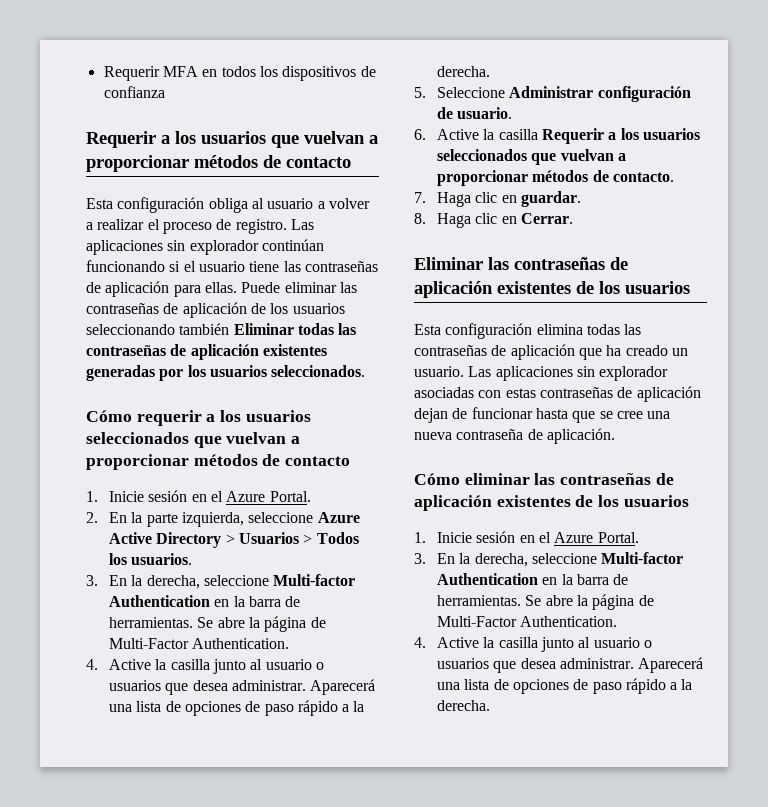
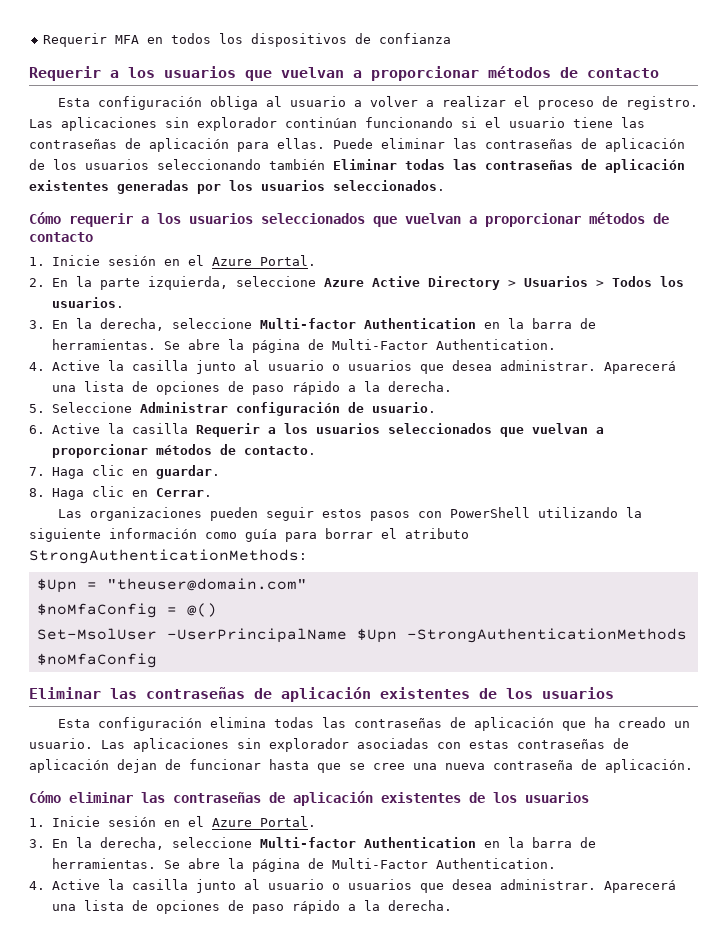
(573, 218) none -> [57,507,642,521] [29,528,469,542] [29,549,307,564] [36,578,307,593] [36,603,217,618] [36,628,687,643] [36,653,157,668] // Las organizaciones pueden seguir estos pasos con PowerShell utilizando la siguiente información como guía para borrar el atributo StrongAuthenticationMethods: // $Upn = "theuser@domain.com" // $noMfaConfig = @() // Set-MsolUser -UserPrincipalName $Upn -StrongAuthenticationMethods $noMfaConfig

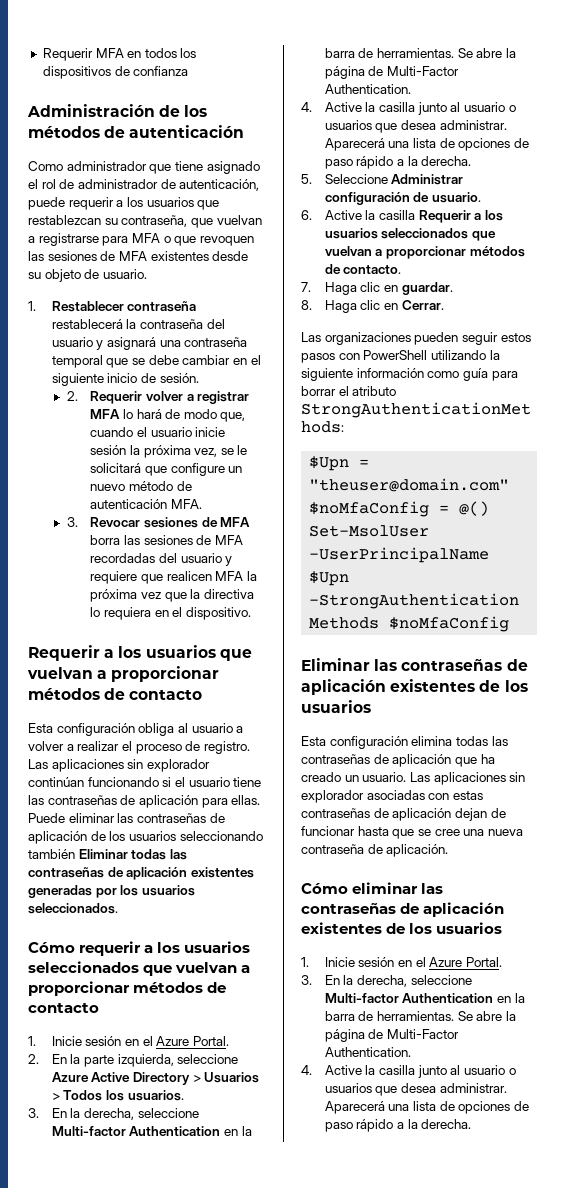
(452, 38) none -> [27,104,208,117] [28,125,245,138] [28,161,260,174] [28,179,260,191] [28,197,220,210] [28,215,262,228] [28,233,254,246] [28,251,249,261] [28,269,147,282] [28,301,197,312] [51,319,225,329] [51,337,248,350] [51,355,261,368] [51,373,199,386] [66,391,250,404] [90,409,246,422] [90,427,226,437] [90,445,248,458] [90,463,243,476] [90,481,192,491] [90,499,202,509] [66,517,251,528] [90,535,243,545] [90,553,233,566] [90,571,257,584] [90,589,254,602] [90,607,251,620] // Administración de los métodos de autenticación // Como administrador que tiene asignado el rol de administrador de autenticación, puede requerir a los usuarios que restablezcan su contraseña, que vuelvan a registrarse para MFA o que revoquen las sesiones de MFA existentes desde su objeto de usuario. // 1. Restablecer contraseña restablecerá la contraseña del usuario y asignará una contraseña temporal que se debe cambiar en el siguiente inicio de sesión. // 2. Requerir volver a registrar MFA lo hará de modo que, cuando el usuario inicie sesión la próxima vez, se le solicitará que configure un nuevo método de autenticación MFA. // 3. Revocar sesiones de MFA borra las sesiones de MFA recordadas del usuario y requiere que realicen MFA la próxima vez que la directiva lo requiera en el dispositivo.

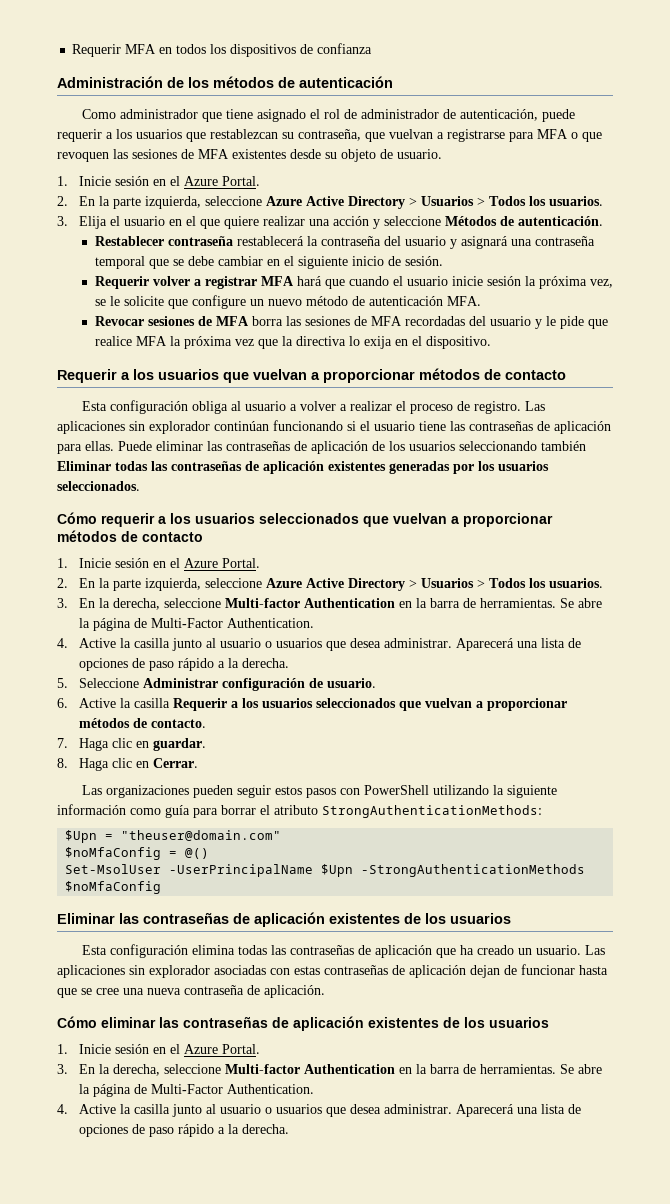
(36, 306) none -> [79,176,261,186] [57,196,604,209] [57,216,604,229] Inicie sesión en el Azure Portal. // 2. En la parte izquierda, seleccione Azure Active Directory > Usuarios > Todos los usuarios. // 3. Elija el usuario en el que quiere realizar una acción y seleccione Métodos de autenticación. //
[66,391,78,401] 2. -> (443, 261) none
[122,409,246,422] lo hará de modo que, -> [296,276,345,289] hará que
[90,463,142,473] solicitará -> [123,296,164,306] solicite
[66,517,78,527] 3. -> (481, 301) none
[90,571,212,584] requiere que realicen -> [545,316,608,329] [94,336,132,346] le pide que realice
[103,607,151,620] requiera -> [363,336,392,349] exija

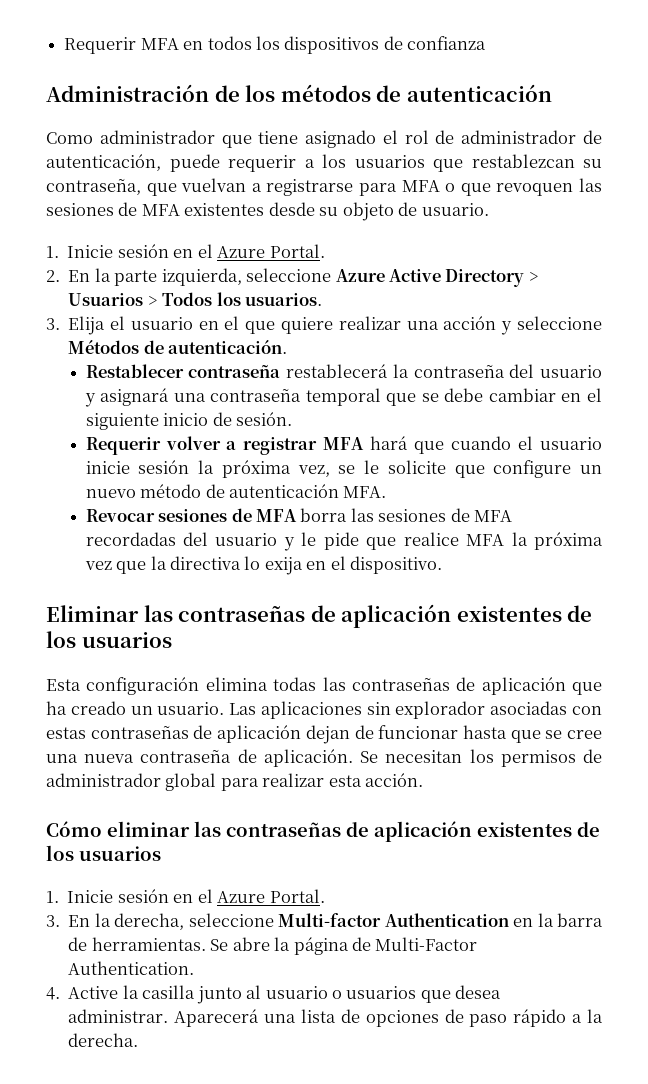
[57,368,566,383] [81,400,545,414] [57,420,611,434] [57,441,586,454] [57,461,549,474] [57,481,140,491] [57,512,553,527] [57,530,203,542] [57,558,261,568] [57,578,604,591] [57,598,603,610] [79,618,315,631] [57,638,582,651] [79,658,290,671] [57,678,377,691] [57,698,568,711] [79,718,207,728] [57,738,207,751] [57,758,199,771] [81,785,557,798] [57,804,542,818] [65,830,282,843] [65,847,210,860] [65,864,586,877] [65,881,162,894] // Requerir a los usuarios que vuelvan a proporcionar métodos de contacto // Esta configuración obliga al usuario a volver a realizar el proceso de registro. Las aplicaciones sin explorador continúan funcionando si el usuario tiene las contraseñas de aplicación para ellas. Puede eliminar las contraseñas de aplicación de los usuarios seleccionando también Eliminar todas las contraseñas de aplicación existentes generadas por los usuarios seleccionados. // Cómo requerir a los usuarios seleccionados que vuelvan a proporcionar métodos de contacto // 1. Inicie sesión en el Azure Portal. // 2. En la parte izquierda, seleccione Azure Active Directory > Usuarios > Todos los usuarios. // 3. En la derecha, seleccione Multi-factor Authentication en la barra de herramientas. Se abre la página de Multi-Factor Authentication. // 4. Active la casilla junto al usuario o usuarios que desea administrar. Aparecerá una lista de opciones de paso rápido a la derecha. // 5. Seleccione Administrar configuración de usuario. // 6. Active la casilla Requerir a los usuarios seleccionados que vuelvan a proporcionar métodos de contacto. // 7. Haga clic en guardar. // 8. Haga clic en Cerrar. // Las organizaciones pueden seguir estos pasos con PowerShell utilizando la siguiente información como guía para borrar el atributo StrongAuthenticationMethods: // $Upn = "theuser@domain.com" // $noMfaConfig = @() // Set-MsolUser -UserPrincipalName $Upn -StrongAuthenticationMethods $noMfaConfig -> (443, 565) none
(325, 991) none -> [360,749,602,767] [46,773,424,791] Se necesitan los permisos de administrador global para realizar esta acción.

